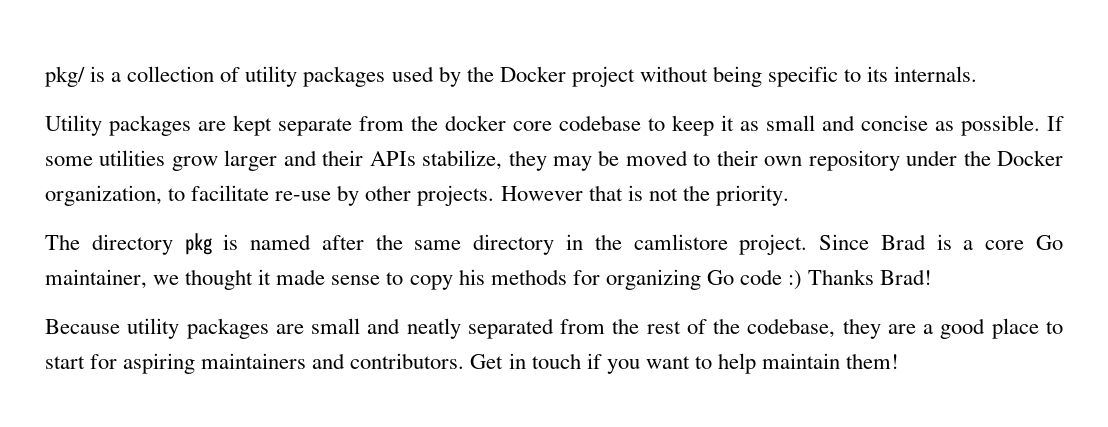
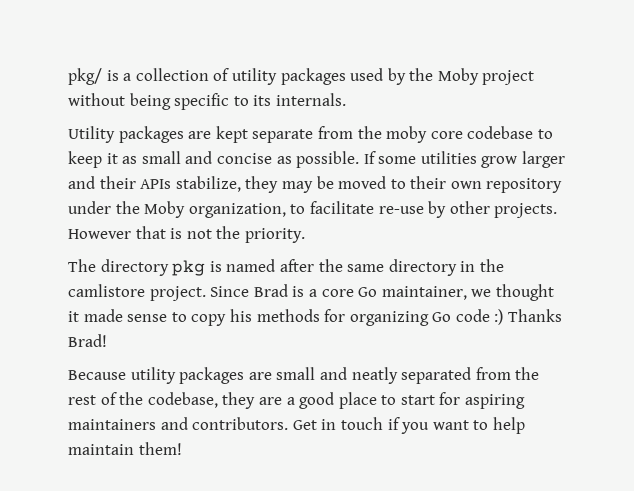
[499,66,566,82] Docker -> [437,68,479,85] Moby
[445,115,506,131] docker -> [386,126,428,143] moby
[997,150,1064,166] Docker -> [144,201,186,218] Moby

